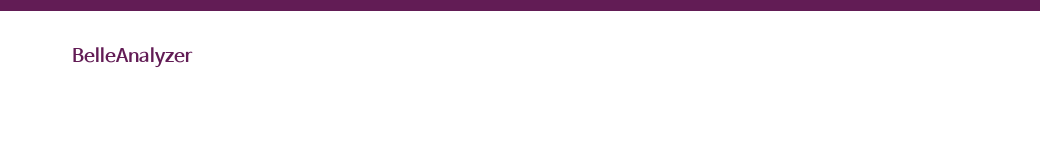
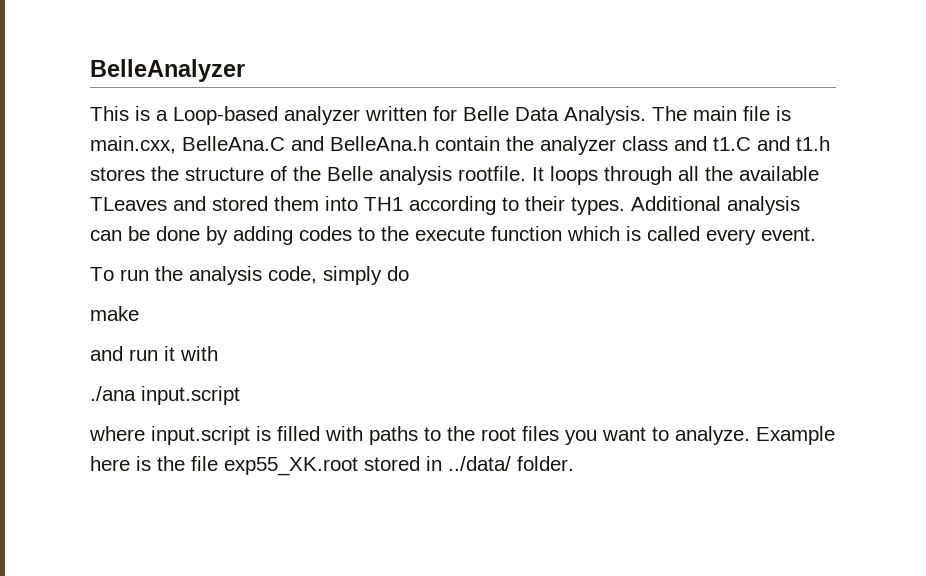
(193, 57) none -> [90,106,791,125] [90,136,830,155] [90,166,819,185] [90,196,800,215] [90,226,816,245] [90,266,409,285] [90,306,139,321] [90,346,218,361] [90,386,240,405] [89,426,835,445] [90,456,574,476] // This is a Loop-based analyzer written for Belle Data Analysis. The main file is main.cxx, BelleAna.C and BelleAna.h contain the analyzer class and t1.C and t1.h stores the structure of the Belle analysis rootfile. It loops through all the available TLeaves and stored them into TH1 according to their types. Additional analysis can be done by adding codes to the execute function which is called every event. // To run the analysis code, simply do // make // and run it with // ./ana input.script // where input.script is filled with paths to the root files you want to analyze. Example here is the file exp55_XK.root stored in ../data/ folder.

